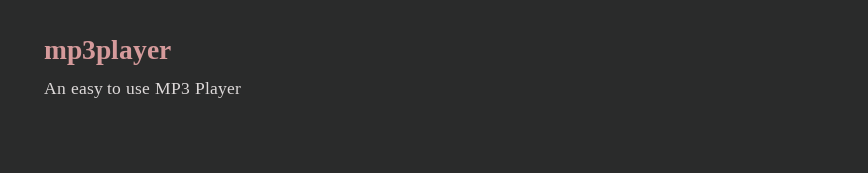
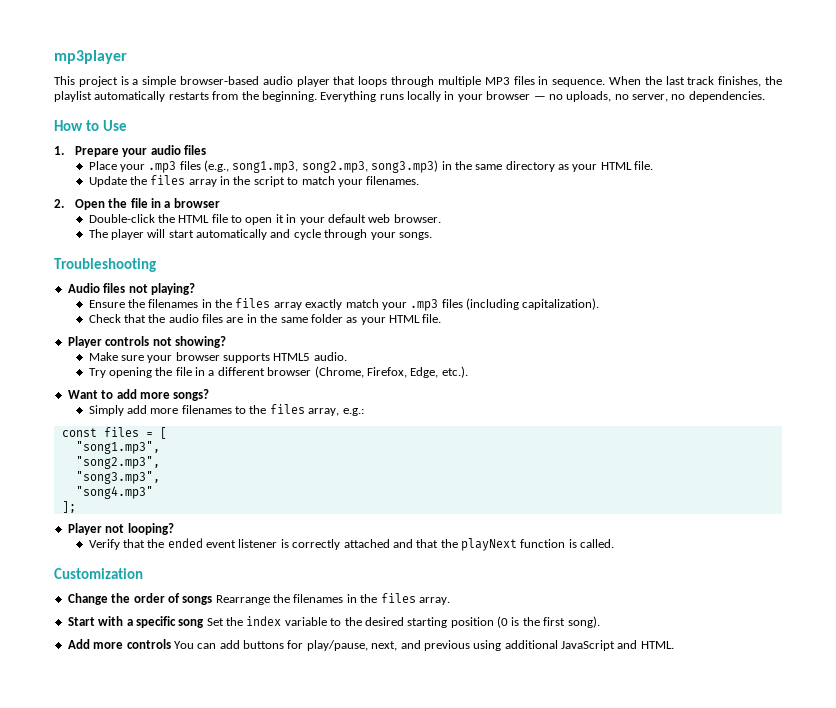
[44,82,241,98] An easy to use MP3 Player -> [54,76,783,87] [54,91,765,102] [54,120,127,131] [54,145,206,157] [88,160,654,173] [88,175,420,187] [54,198,220,210] [88,214,441,225] [88,229,432,240] [54,258,156,272] [67,283,195,295] [88,298,600,311] [88,314,442,325] [67,336,226,348] [88,352,347,363] [88,366,468,378] [67,389,210,401] [88,404,364,416] [61,427,167,439] [75,441,160,454] [75,456,160,469] [75,471,160,484] [75,486,153,499] [61,501,76,513] [67,523,174,535] [88,538,615,551] [54,568,143,579] [67,593,450,605] [67,616,600,628] [67,639,674,651] This project is a simple browser‑based audio player that loops through multiple MP3 files in sequence. When the last track finishes, the playlist automatically restarts from the beginning. Everything runs locally in your browser — no uploads, no server, no dependencies. // How to Use // 1. Prepare your audio files // Place your .mp3 files (e.g., song1.mp3, song2.mp3, song3.mp3) in the same directory as your HTML file. // Update the files array in the script to match your filenames. // 2. Open the file in a browser // Double-click the HTML file to open it in your default web browser. // The player will start automatically and cycle through your songs. // Troubleshooting // Audio files not playing? // Ensure the filenames in the files array exactly match your .mp3 files (including capitalization). // Check that the audio files are in the same folder as your HTML file. // Player controls not showing? // Make sure your browser supports HTML5 audio. // Try opening the file in a different browser (Chrome, Firefox, Edge, etc.). // Want to add more songs? // Simply add more filenames to the files array, e.g.: // const files = [ // "song1.mp3", // "song2.mp3", // "song3.mp3", // "song4.mp3" // ]; // Player not looping? // Verify that the ended event listener is correctly attached and that the playNext function is called. // Customization // Change the order of songs Rearrange the filenames in the files array. // Start with a specific song Set the index variable to the desired starting position (0 is the first song). // Add more controls You can add buttons for play/pause, next, and previous using additional JavaScript and HTML.

